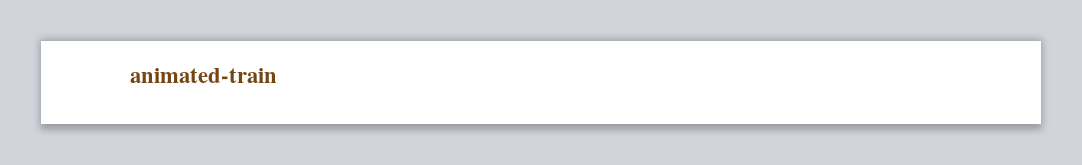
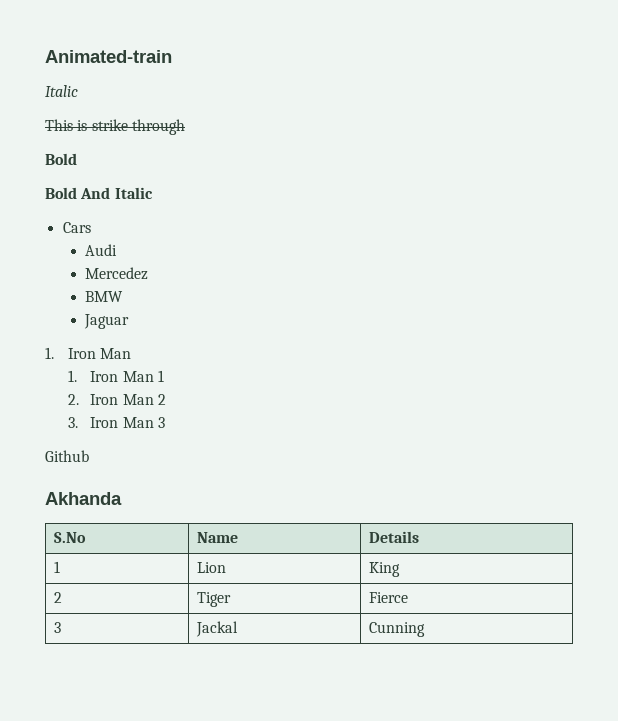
[130,68,277,83] animated-train -> [45,50,172,63] [45,85,78,97] [45,119,185,135] [45,153,77,165] [45,187,153,199] [62,222,91,233] [85,244,118,256] [85,267,149,280] [85,291,124,302] [84,314,130,329] [45,347,132,359] [67,370,165,382] [67,394,167,405] [67,417,166,428] [45,450,89,462] [45,492,122,505] [54,532,87,543] [197,532,239,543] [369,531,420,543] [54,561,61,573] [197,562,227,573] [369,562,401,577] [54,592,63,603] [197,592,232,607] [369,592,409,603] [54,622,62,633] [196,621,239,637] [369,622,426,637] Animated-train // Italic // This is strike through // Bold // Bold And Italic // Cars // Audi // Mercedez // BMW // Jaguar // 1. Iron Man // 1. Iron Man 1 // 2. Iron Man 2 // 3. Iron Man 3 // Github // Akhanda // S.No | Name | Details // 1 | Lion | King // 2 | Tiger | Fierce // 3 | Jackal | Cunning

